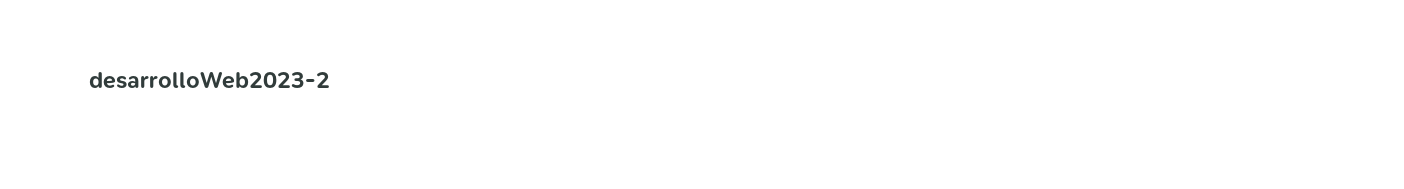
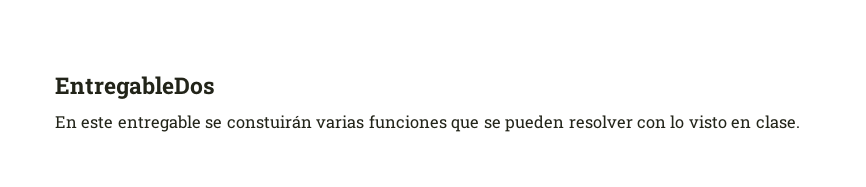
[89,71,330,89] desarrolloWeb2023-2 -> [55,76,215,99] [55,115,800,132] EntregableDos // En este entregable se constuirán varias funciones que se pueden resolver con lo visto en clase.

